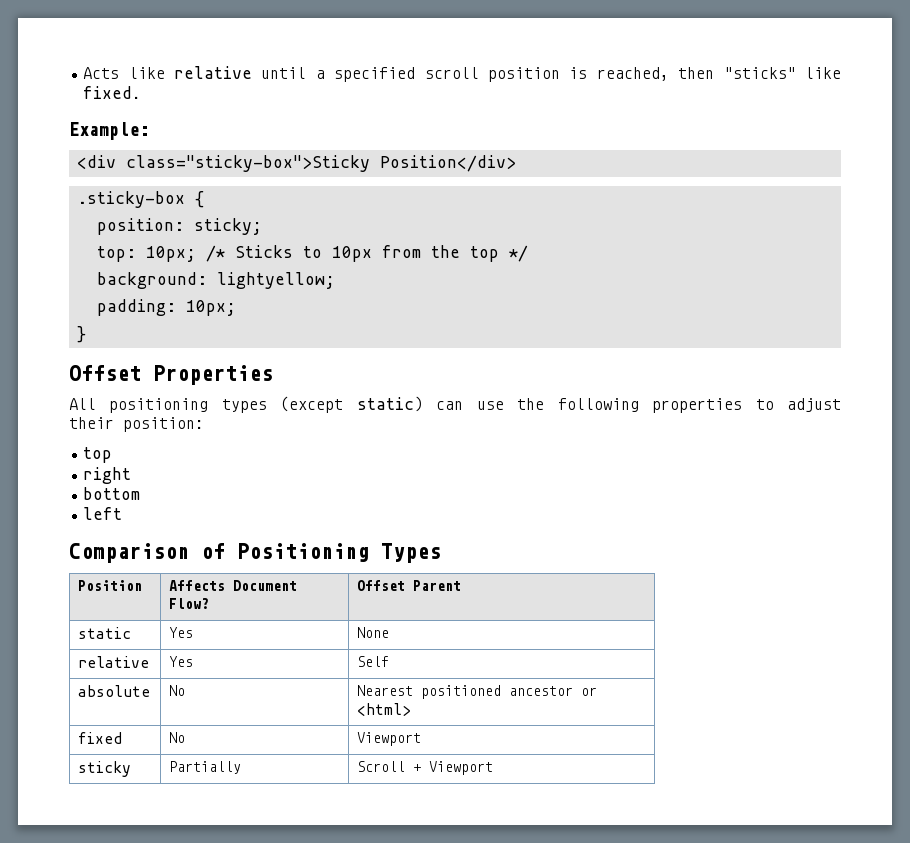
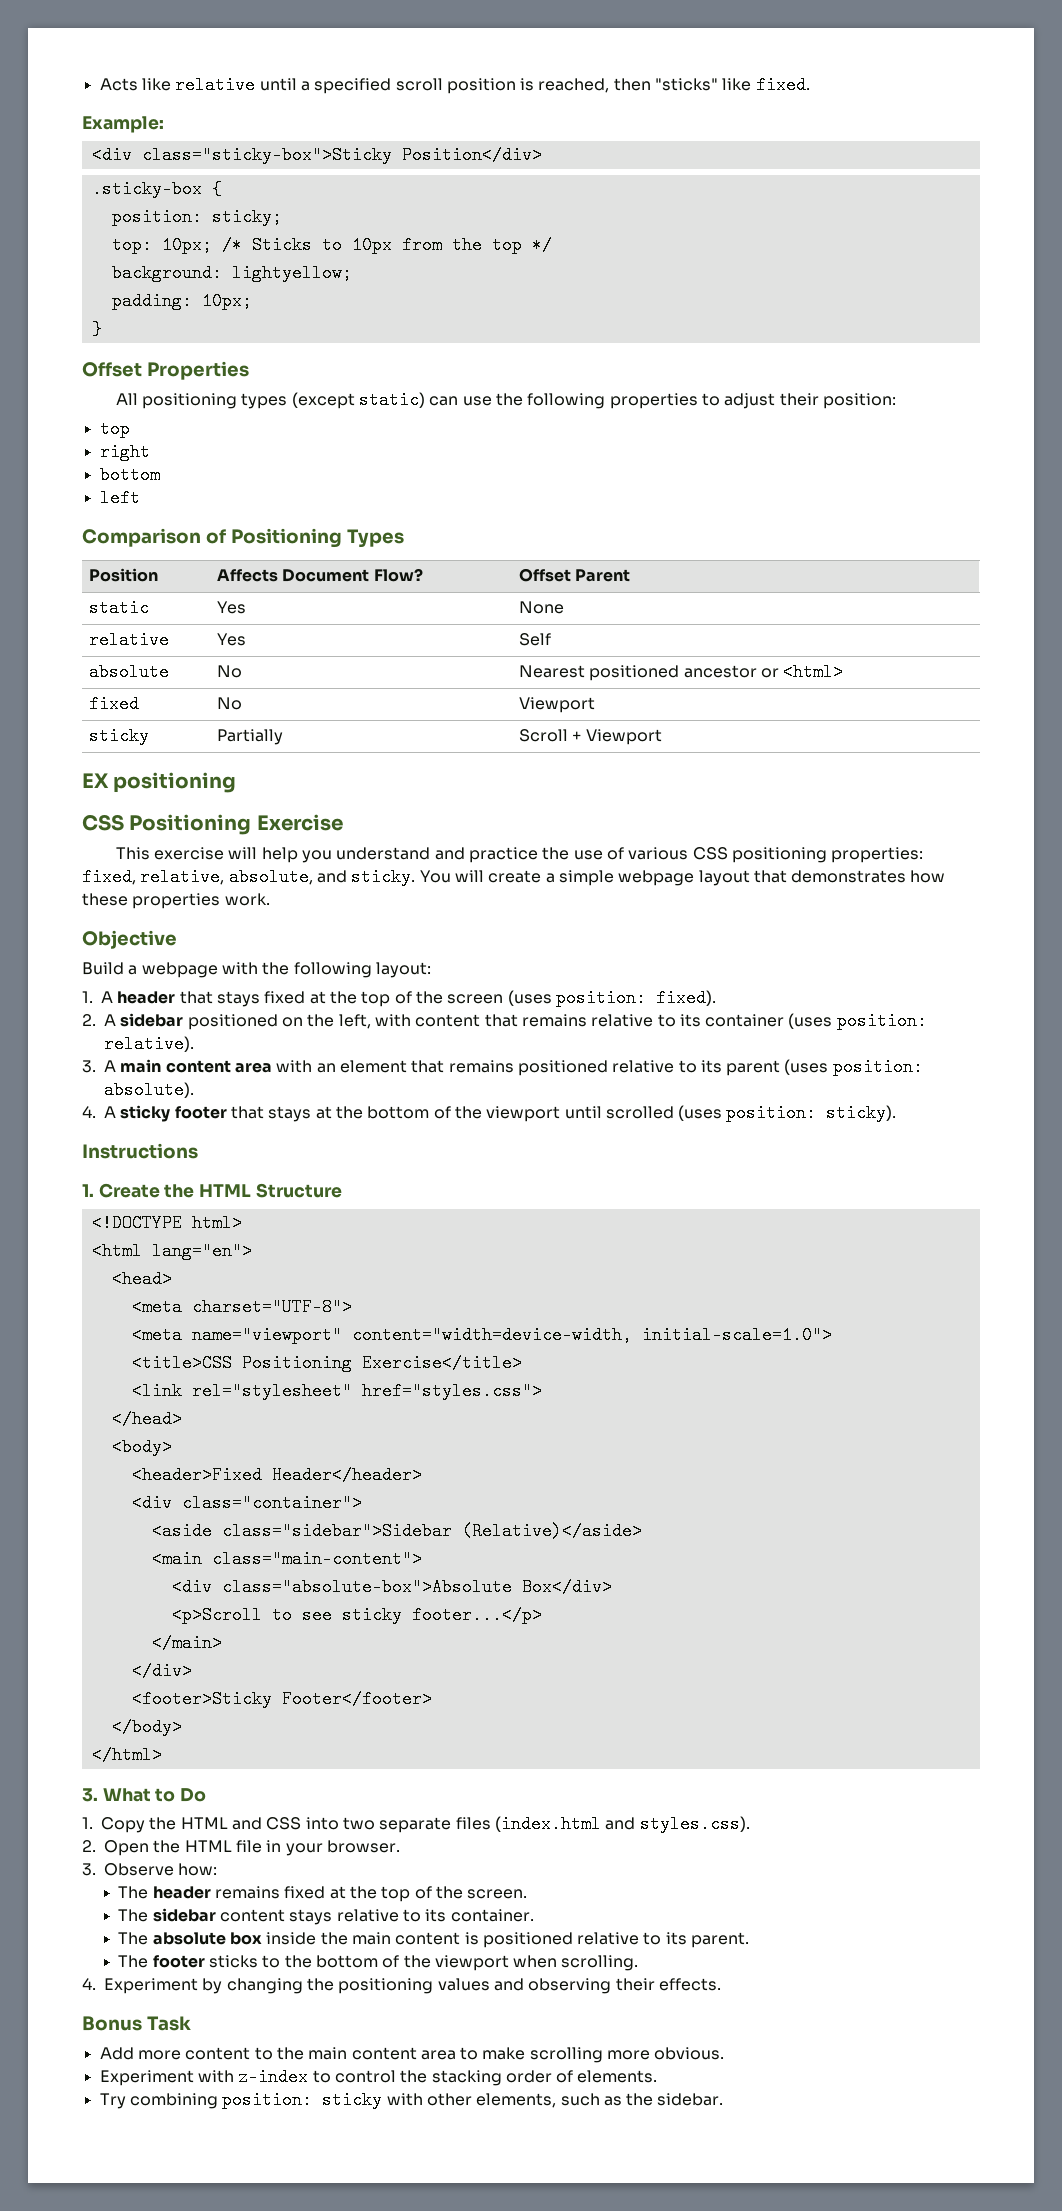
(494, 768) none -> [82,772,237,793] [82,814,343,835] [115,847,924,863] [82,868,946,886] [82,893,270,909] [82,930,177,949] [82,962,431,978] [82,989,716,1007] [82,1012,927,1030] [104,1035,194,1053] [82,1058,923,1076] [104,1081,194,1099] [82,1104,897,1122] [82,1143,198,1159] [82,1183,342,1198] [91,1214,242,1232] [91,1242,252,1260] [111,1270,172,1288] [131,1298,352,1316] [131,1326,832,1344] [131,1354,522,1372] [131,1382,542,1400] [111,1410,182,1428] [111,1438,172,1456] [131,1466,422,1484] [131,1494,362,1512] [151,1522,642,1540] [151,1550,422,1568] [171,1578,612,1596] [171,1606,542,1624] [151,1634,222,1652] [131,1662,192,1680] [131,1690,432,1708] [111,1718,182,1736] [91,1746,162,1764] [82,1788,207,1802] [82,1815,750,1833] [82,1840,400,1856] [82,1863,218,1876] [118,1886,528,1902] [118,1908,534,1925] [118,1932,750,1948] [118,1955,639,1971] [82,1978,721,1994] [82,2016,191,2031] [99,2047,725,2063] [99,2068,658,2086] [99,2091,724,2109] // EX positioning // CSS Positioning Exercise // This exercise will help you understand and practice the use of various CSS positioning properties: fixed, relative, absolute, and sticky. You will create a simple webpage layout that demonstrates how these properties work. // Objective // Build a webpage with the following layout: // 1. A header that stays fixed at the top of the screen (uses position: fixed). // 2. A sidebar positioned on the left, with content that remains relative to its container (uses position: relative). // 3. A main content area with an element that remains positioned relative to its parent (uses position: absolute). // 4. A sticky footer that stays at the bottom of the viewport until scrolled (uses position: sticky). // Instructions // 1. Create the HTML Structure // <!DOCTYPE html> // <html lang="en"> // <head> // <meta charset="UTF-8"> // <meta name="viewport" content="width=device-width, initial-scale=1.0"> // <title>CSS Positioning Exercise</title> // <link rel="stylesheet" href="styles.css"> // </head> // <body> // <header>Fixed Header</header> // <div class="container"> // <aside class="sidebar">Sidebar (Relative)</aside> // <main class="main-content"> // <div class="absolute-box">Absolute Box</div> // <p>Scroll to see sticky footer...</p> // </main> // </div> // <footer>Sticky Footer</footer> // </body> // </html> // 3. What to Do // 1. Copy the HTML and CSS into two separate files (index.html and styles.css). // 2. Open the HTML file in your browser. // 3. Observe how: // The header remains fixed at the top of the screen. // The sidebar content stays relative to its container. // The absolute box inside the main content is positioned relative to its parent. // The footer sticks to the bottom of the viewport when scrolling. // 4. Experiment by changing the positioning values and observing their effects. // Bonus Task // Add more content to the main content area to make scrolling more obvious. // Experiment with z-index to control the stacking order of elements. // Try combining position: sticky with other elements, such as the sidebar.

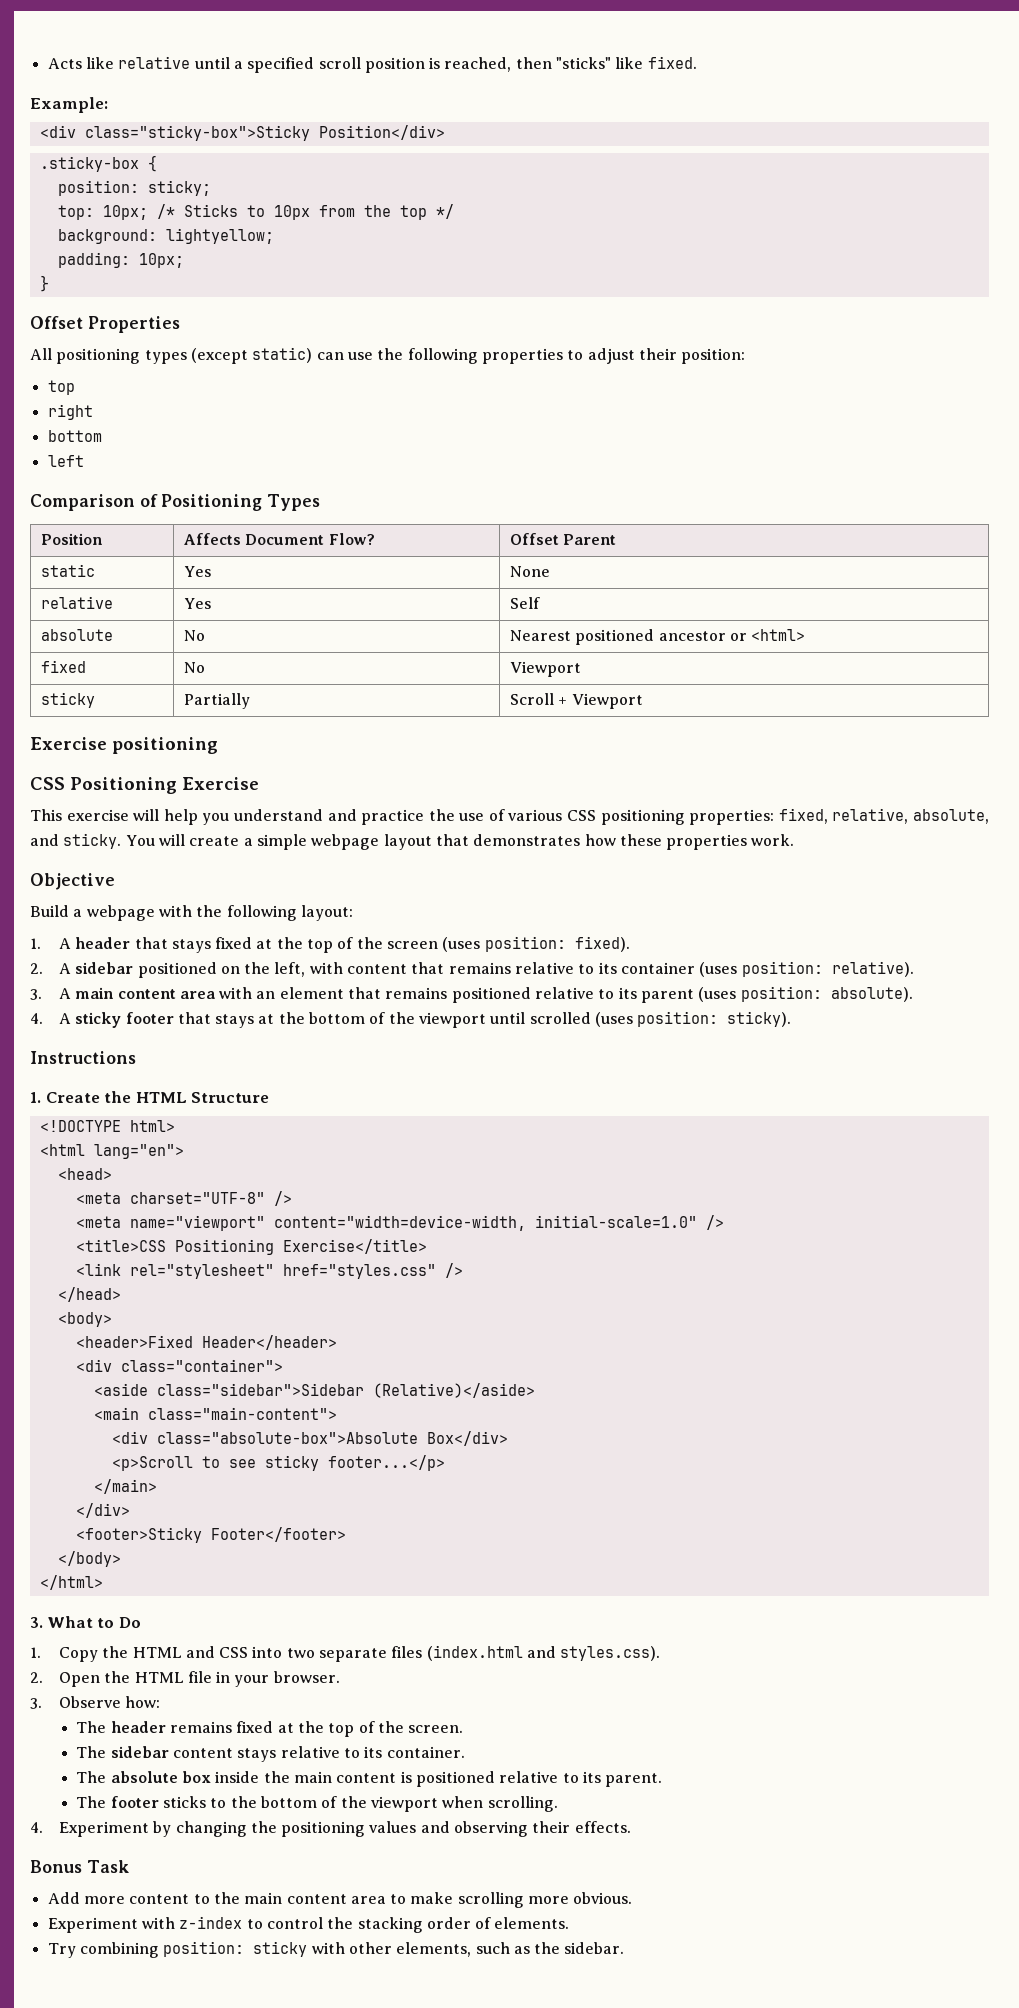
[82,773,109,788] EX -> [30,737,107,750] Exercise
[191,1298,352,1316] charset="UTF-8"> -> [129,1191,292,1206] charset="UTF-8" />
[641,1326,832,1344] initial-scale=1.0"> -> [534,1215,724,1230] initial-scale=1.0" />
[361,1382,542,1400] href="styles.css"> -> [282,1263,463,1279] href="styles.css" />

